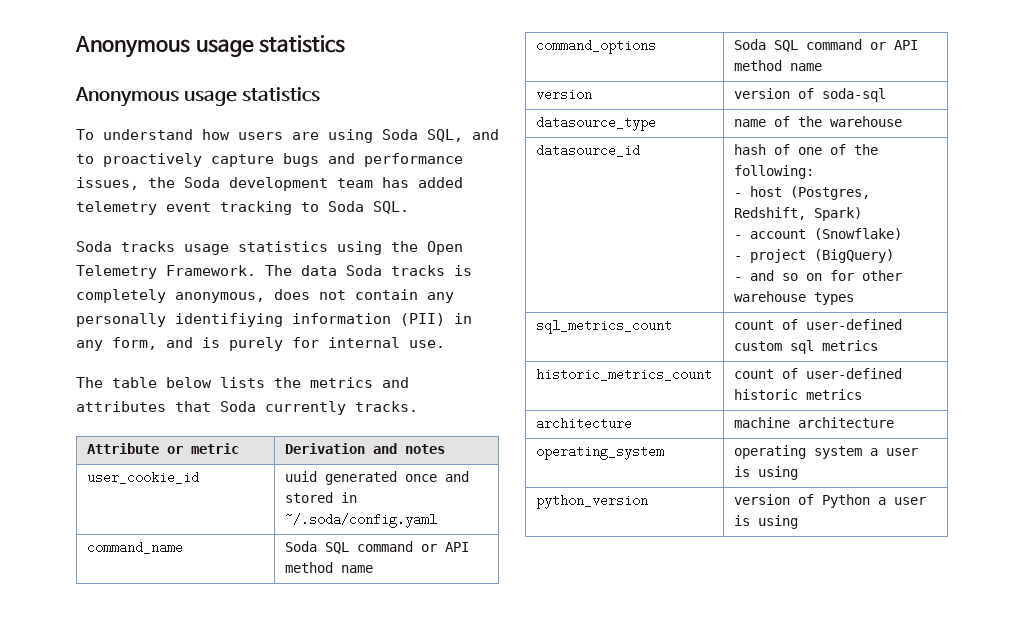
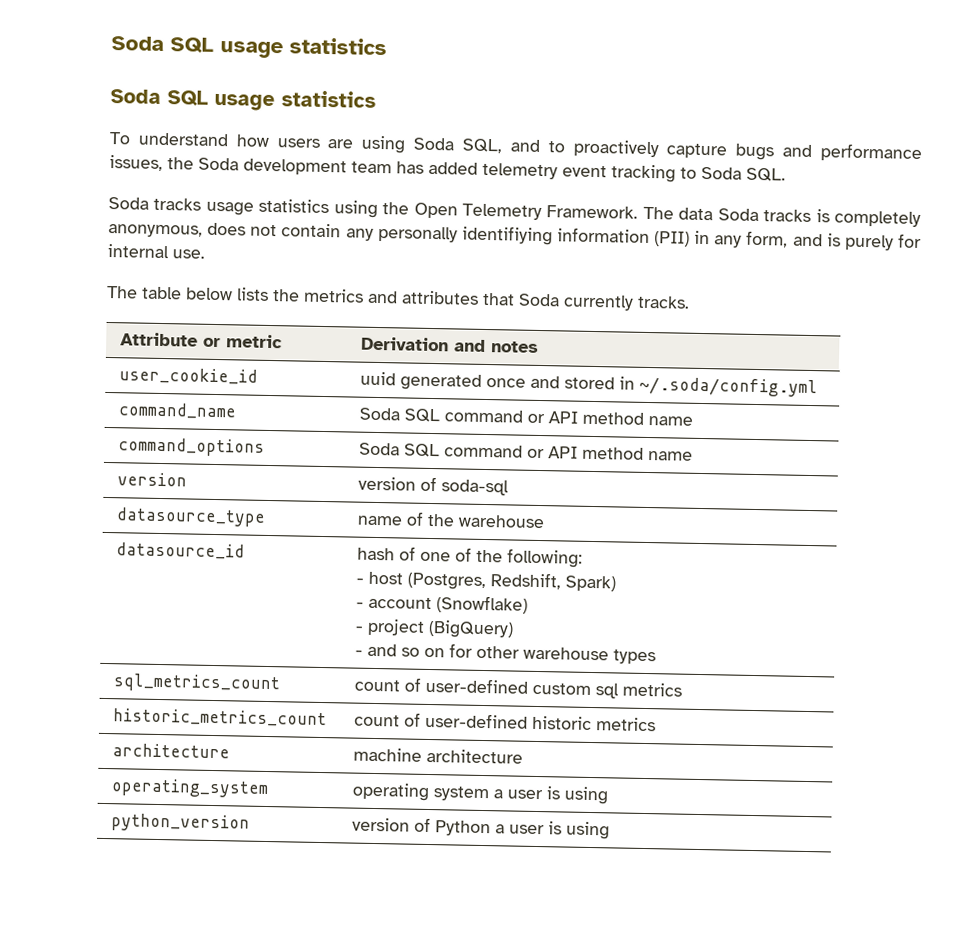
[75,35,346,58] [75,87,179,107] Anonymous usage statistics // Anonymous -> [111,36,387,59] [110,89,208,106] Soda SQL usage statistics // Soda SQL
[284,513,437,528] ~/.soda/config.yaml -> [638,376,818,398] ~/.soda/config.yml

